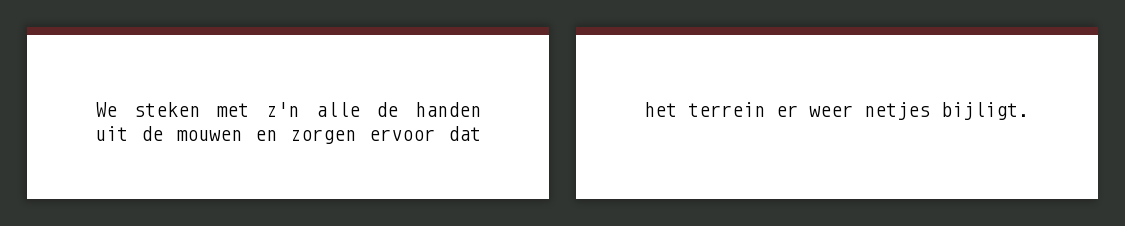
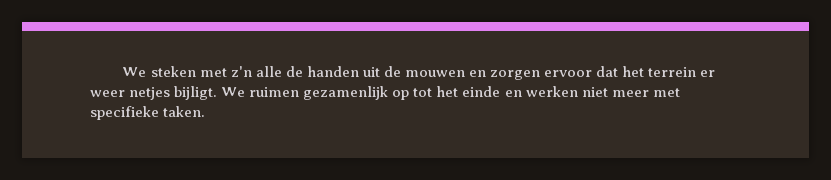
(1029, 111) none -> [221,86,680,100] [90,106,206,120] We ruimen gezamenlijk op tot het einde en werken niet meer met specifieke taken.

